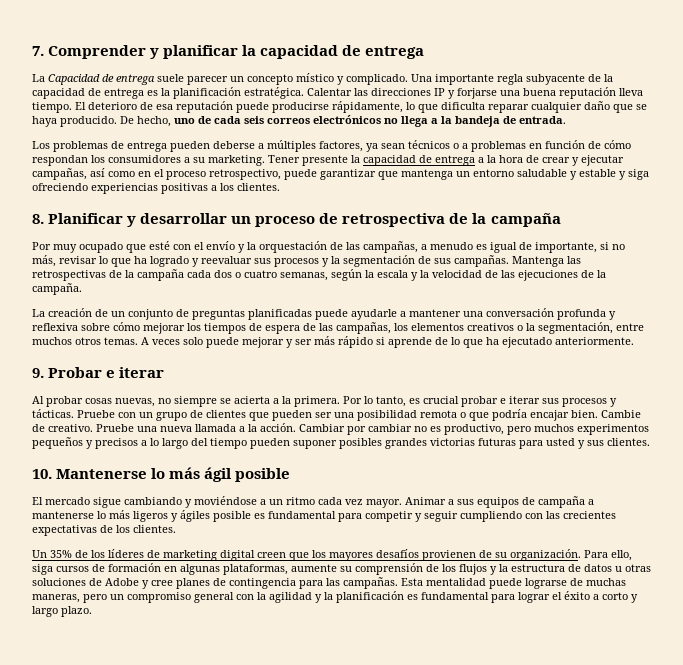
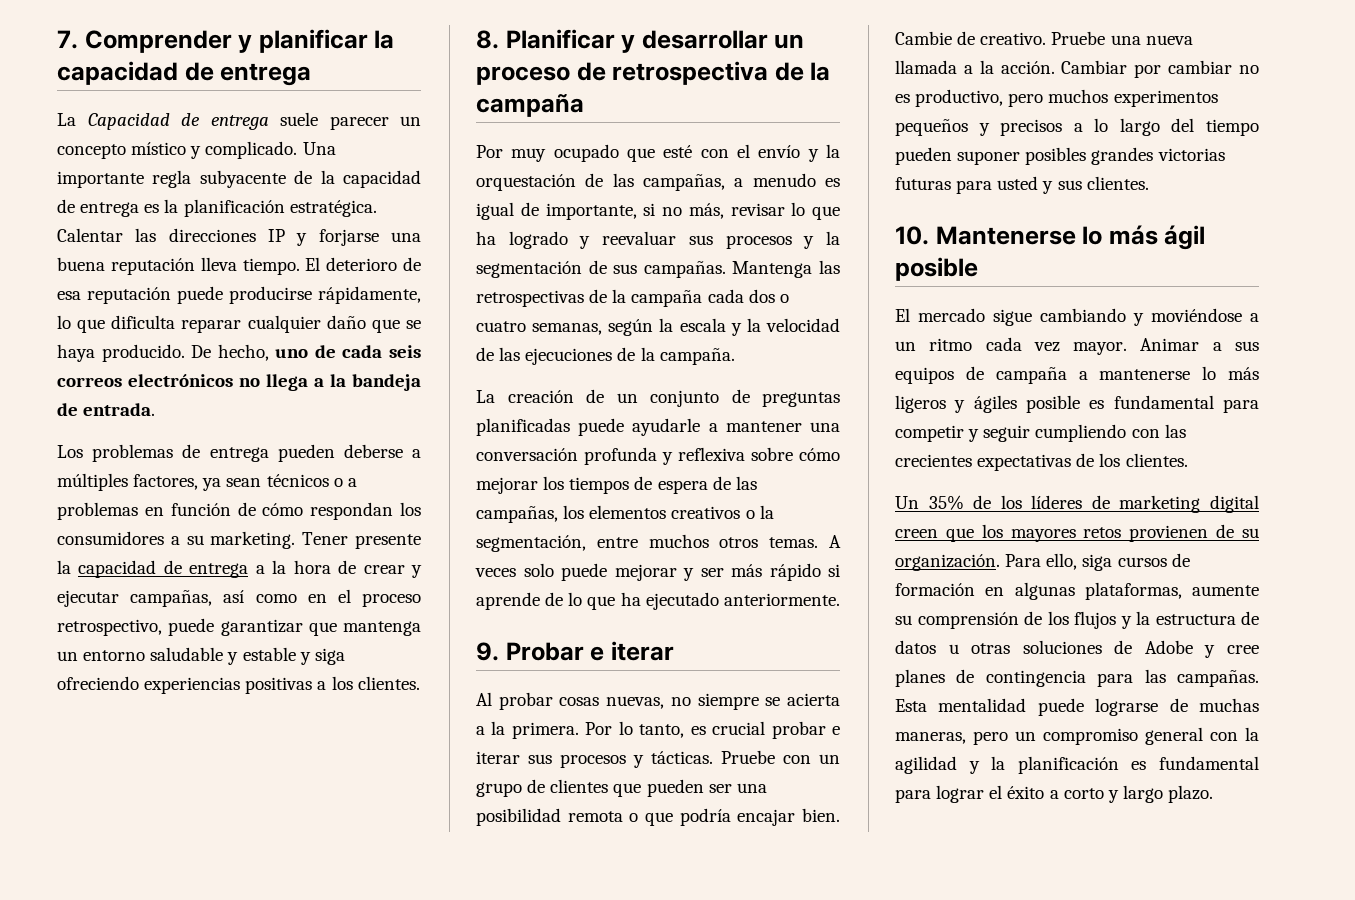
[376,549,419,558] desafíos -> [1083,527,1122,538] retos

